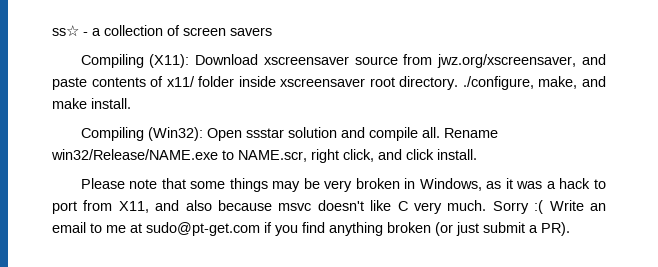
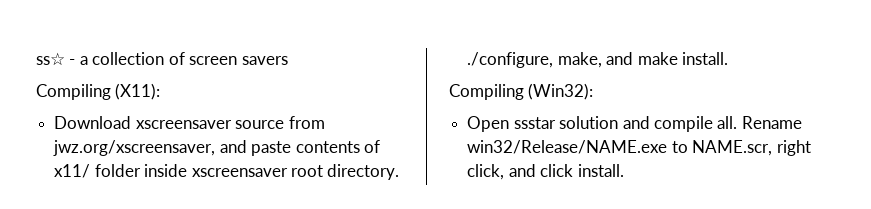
(190, 61) none -> (161, 91) //
(203, 134) none -> (594, 91) //
[80,178,607,192] [52,200,606,214] [52,222,570,236] // Please note that some things may be very broken in Windows, as it was a hack to port from X11, and also because msvc doesn't like C very much. Sorry :( Write an email to me at sudo@pt-get.com if you find anything broken (or just submit a PR). -> (624, 170) none

